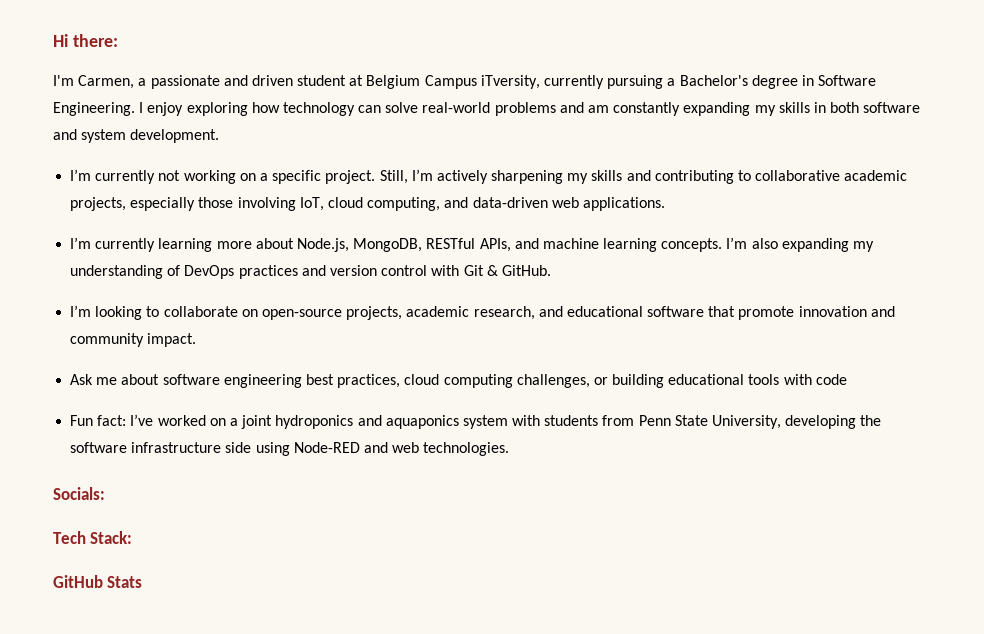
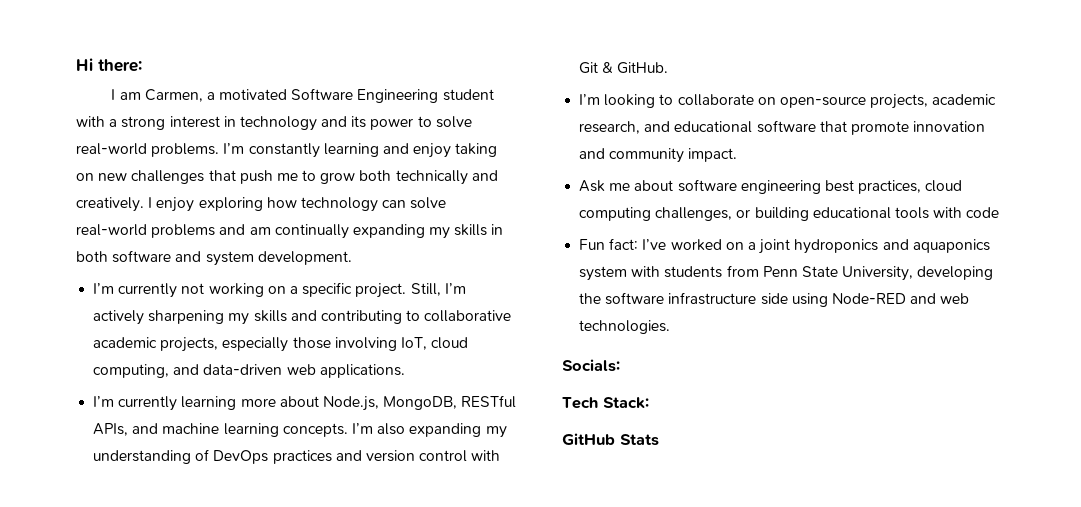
[53,75,877,89] [53,102,135,116] I'm Carmen, a passionate and driven student at Belgium Campus iTversity, currently pursuing a Bachelor's degree in Software Engineering. -> [111,88,494,103] [76,116,472,131] [76,143,498,158] [76,170,498,185] [76,197,144,212] I am Carmen, a motivated Software Engineering student with a strong interest in technology and its power to solve real-world problems. I’m constantly learning and enjoy taking on new challenges that push me to grow both technically and creatively.
[613,102,681,116] constantly -> [274,224,349,239] continually

